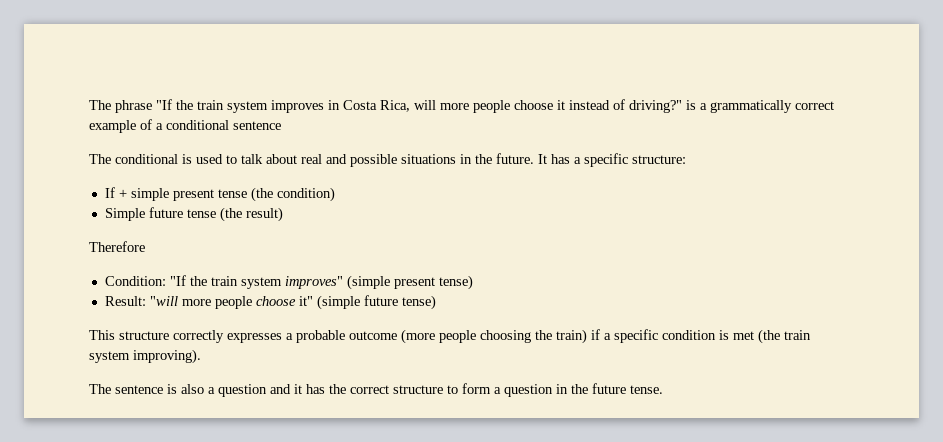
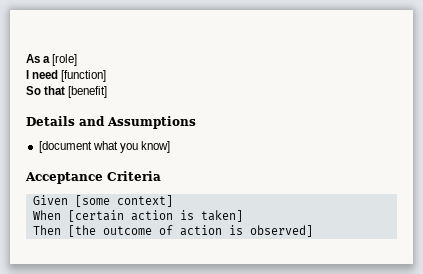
[89,99,834,113] [89,119,281,133] [89,153,686,167] [104,187,335,202] [104,207,283,222] [89,241,145,252] [104,275,473,290] [104,295,436,310] [89,329,811,344] [89,349,201,364] [89,383,663,397] The phrase "If the train system improves in Costa Rica, will more people choose it instead of driving?" is a grammatically correct example of a conditional sentence // The conditional is used to talk about real and possible situations in the future. It has a specific structure: // If + simple present tense (the condition) // Simple future tense (the result) // Therefore // Condition: "If the train system improves" (simple present tense) // Result: "will more people choose it" (simple future tense) // This structure correctly expresses a probable outcome (more people choosing the train) if a specific condition is met (the train system improving). // The sentence is also a question and it has the correct structure to form a question in the future tense. -> [26,54,78,66] [26,70,107,82] [26,86,108,98] [26,116,196,129] [38,141,170,153] [25,171,161,184] [32,195,173,207] [32,210,243,222] [32,225,313,237] As a [role] // I need [function] // So that [benefit] // Details and Assumptions // [document what you know] // Acceptance Criteria // Given [some context] // When [certain action is taken] // Then [the outcome of action is observed]

